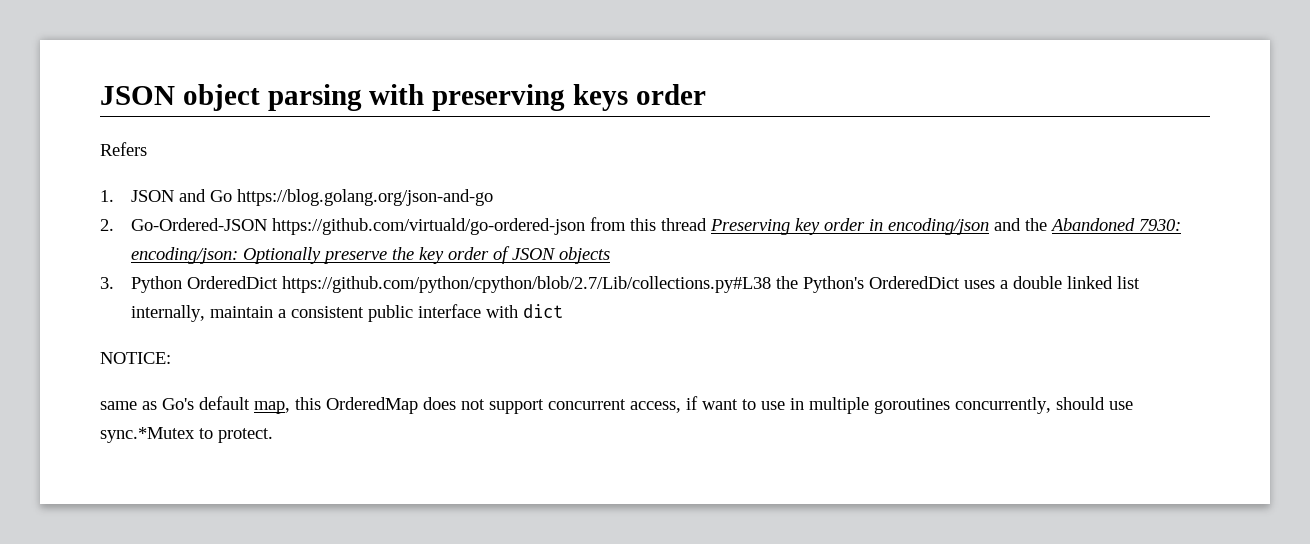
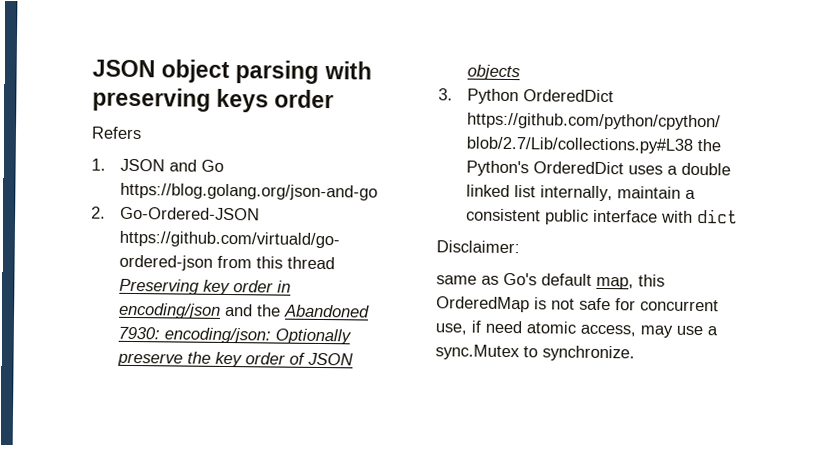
[100,352,171,364] NOTICE: -> [436,240,520,254] Disclaimer:
[423,396,1133,414] [100,427,273,443] does not support concurrent access, if want to use in multiple goroutines concurrently, should use sync.*Mutex to protect. -> [534,297,719,312] [435,320,718,338] [435,344,635,362] is not safe for concurrent use, if need atomic access, may use a sync.Mutex to synchronize.

